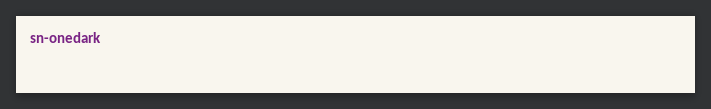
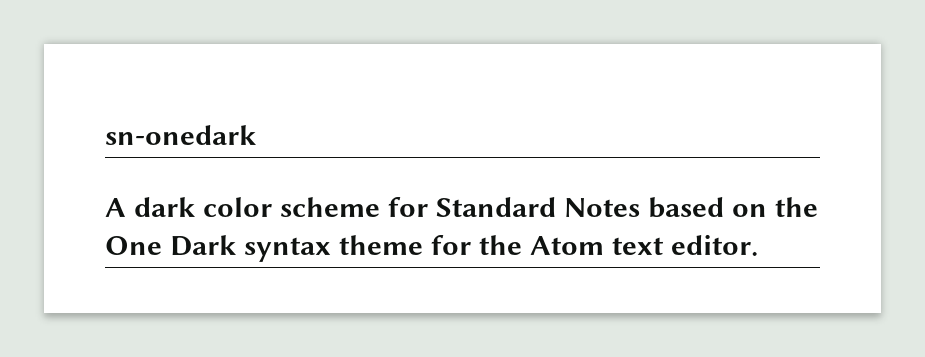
(101, 37) none -> [105,197,818,218] [105,234,758,262] // A dark color scheme for Standard Notes based on the One Dark syntax theme for the Atom text editor.

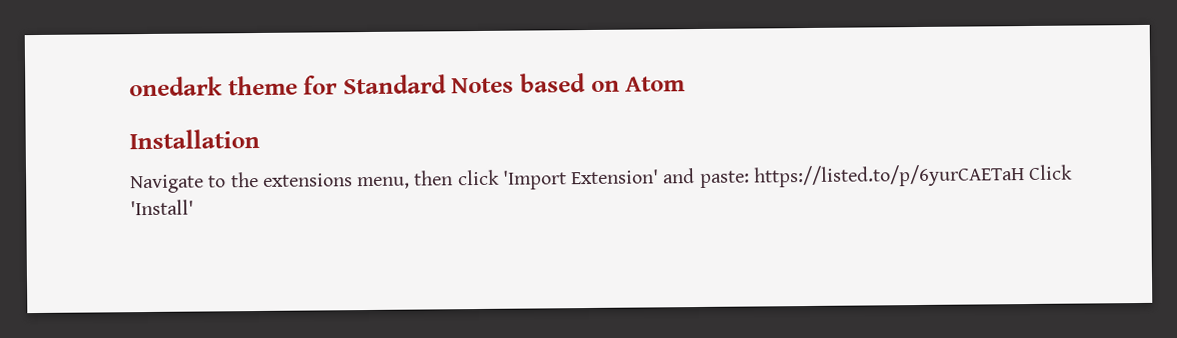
[105,125,256,145] [105,197,380,217] sn-onedark // A dark color scheme -> [129,75,298,97] onedark theme
[774,197,818,217] [105,234,758,262] the One Dark syntax theme for the Atom text editor. -> [625,76,687,92] [129,128,260,150] [130,164,1074,194] [130,199,194,216] Atom // Installation // Navigate to the extensions menu, then click 'Import Extension' and paste: https://listed.to/p/6yurCAETaH Click 'Install'

